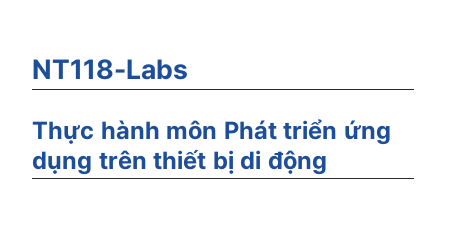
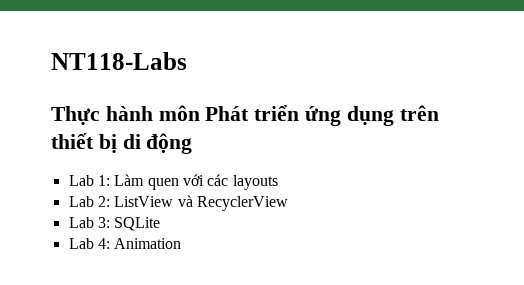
(328, 162) none -> [68,174,278,190] [68,195,288,211] [68,217,161,231] [68,238,182,249] // Lab 1: Làm quen với các layouts // Lab 2: ListView và RecyclerView // Lab 3: SQLite // Lab 4: Animation

